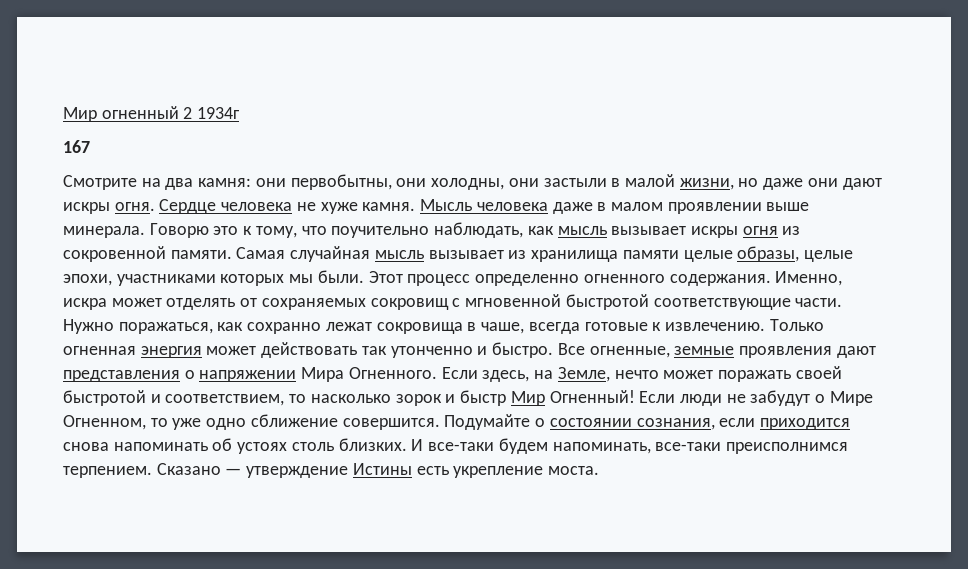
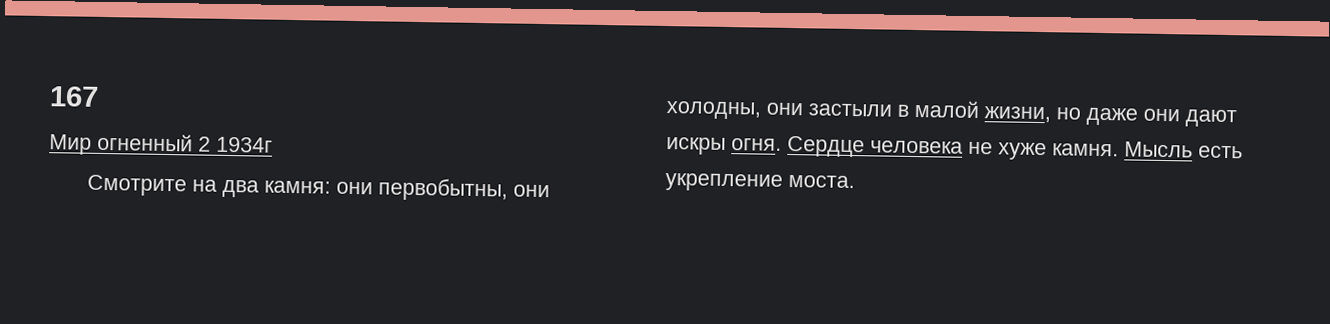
(63, 114) none -> [49,86,99,107] 167 //
[63,140,90,153] // 167 -> (273, 144) none
[476,202,810,214] [63,222,801,238] [63,246,853,262] [63,270,843,286] [63,294,843,310] [63,319,824,334] [63,342,876,358] [63,366,842,382] [63,390,873,406] [63,414,850,430] [63,438,848,454] [63,463,412,478] человека даже в малом проявлении выше минерала. Говорю это к тому, что поучительно наблюдать, как мысль вызывает искры огня из сокровенной памяти. Самая случайная мысль вызывает из хранилища памяти целые образы, целые эпохи, участниками которых мы были. Этот процесс определенно огненного содержания. Именно, искра может отделять от сохраняемых сокровищ с мгновенной быстротой соответствующие части. Нужно поражаться, как сохранно лежат сокровища в чаше, всегда готовые к извлечению. Только огненная энергия может действовать так утонченно и быстро. Все огненные, земные проявления дают представления о напряжении Мира Огненного. Если здесь, на Земле, нечто может поражать своей быстротой и соответствием, то насколько зорок и быстр Мир Огненный! Если люди не забудут о Мире Огненном, то уже одно сближение совершится. Подумайте о состоянии сознания, если приходится снова напоминать об устоях столь близких. И все-таки будем напоминать, все-таки преисполнимся терпением. Сказано — утверждение Истины -> (1193, 149) none

